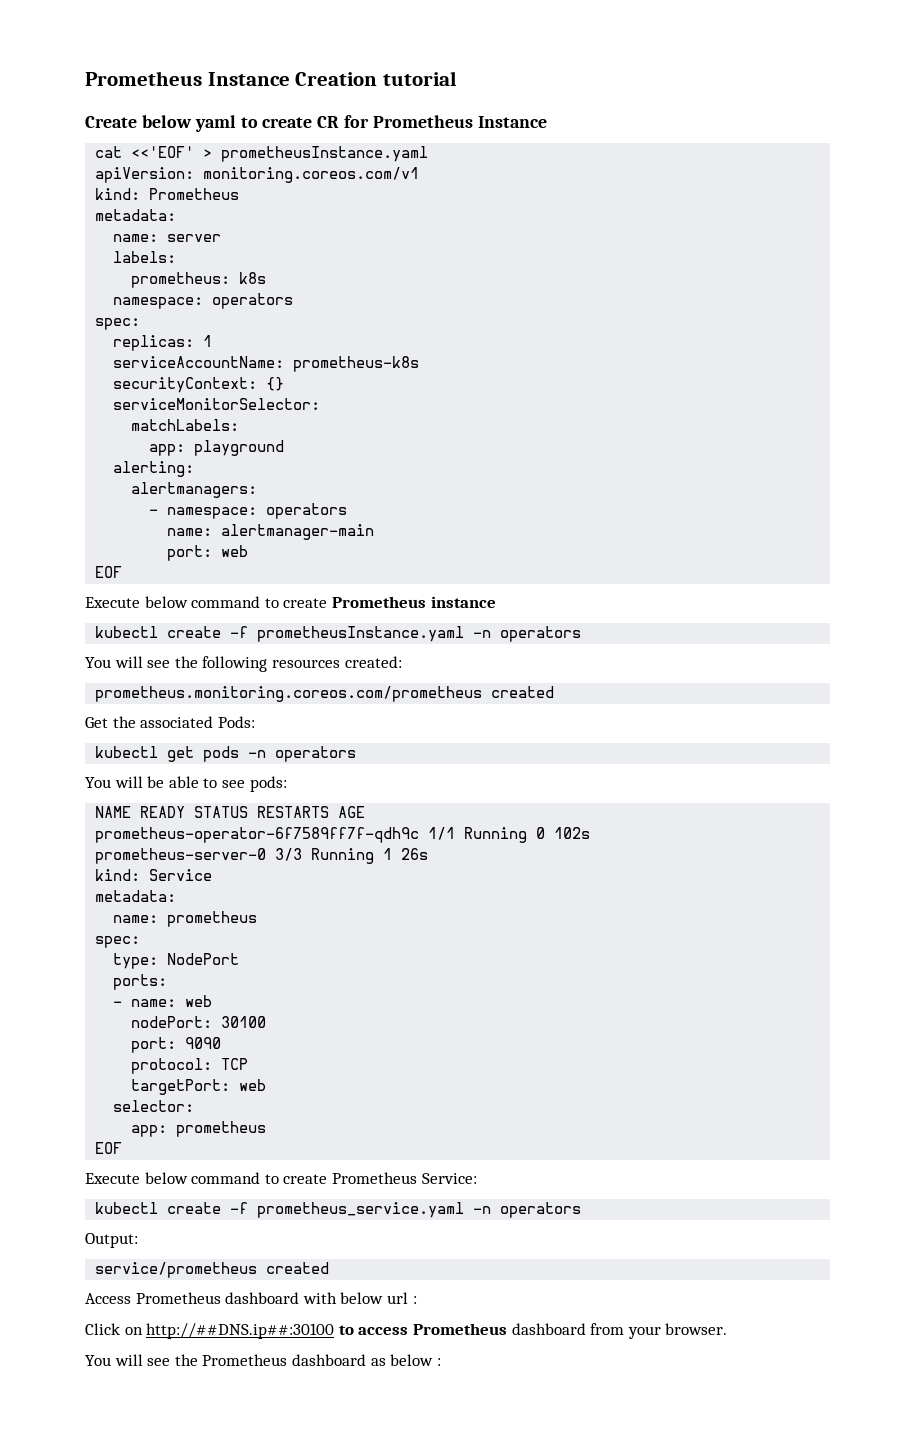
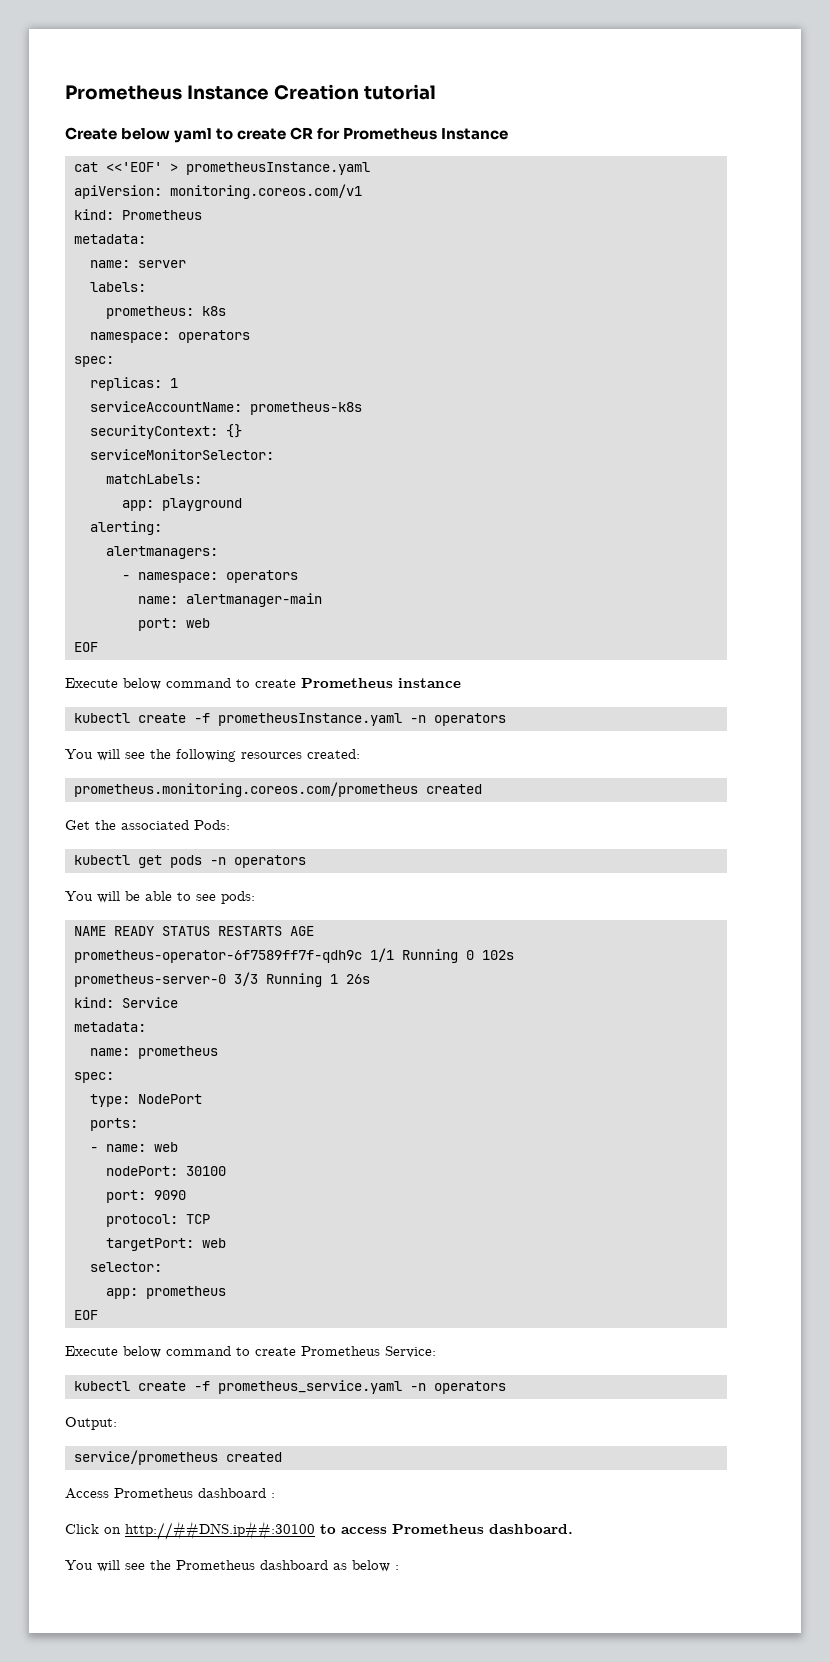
[302,1292,408,1304] with below url -> (266, 1493) none
[511,1323,728,1339] dashboard from your browser. -> [489,1524,573,1534] dashboard.

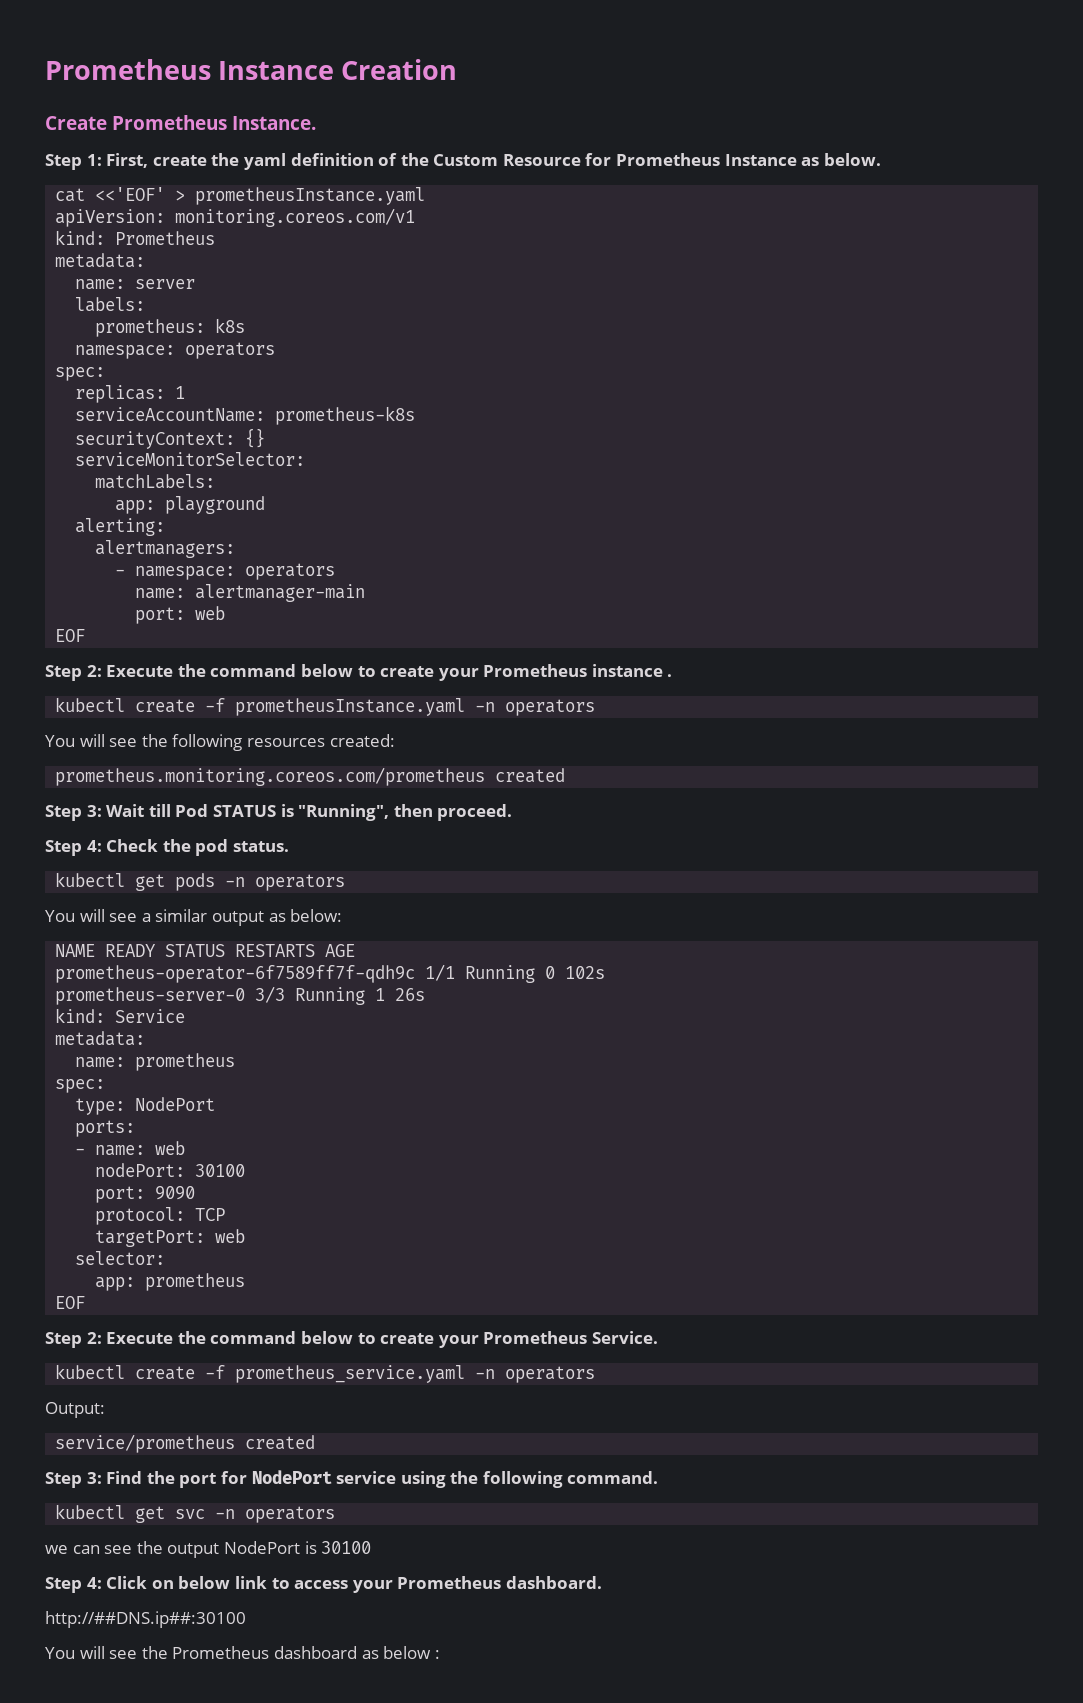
[363,84,436,100] tutorial -> (458, 69) none
[121,127,314,143] below yaml to create CR -> [112,115,317,130] [45,153,581,170] Prometheus Instance. // Step 1: First, create the yaml definition of the Custom Resource
(509, 134) none -> [801,153,881,166] as below.
[65,678,296,690] Execute below command to create -> [45,664,479,681] Step 2: Execute the command below to create your
(461, 683) none -> [667,674,673,677] .
[65,820,230,830] Get the associated Pods: -> [45,804,513,821] [45,839,289,856] Step 3: Wait till Pod STATUS is "Running", then proceed. // Step 4: Check the pod status.
[125,891,255,904] be able to see pods: -> [109,909,343,926] see a similar output as below:
[65,1346,436,1358] Execute below command to create Prometheus Service: -> [45,1331,658,1348] Step 2: Execute the command below to create your Prometheus Service.
[65,1488,275,1499] [65,1521,315,1540] Access Prometheus dashboard : // Click on http://##DNS.ip##:30100 -> [45,1470,659,1488] [55,1504,336,1523] [45,1541,372,1558] [45,1576,267,1593] Step 3: Find the port for NodePort service using the following command. // kubectl get svc -n operators // we can see the output NodePort is 30100 // Step 4: Click on below link
(387, 1530) none -> [352,1580,393,1593] your
(573, 1529) none -> [45,1611,246,1628] // http://##DNS.ip##:30100

